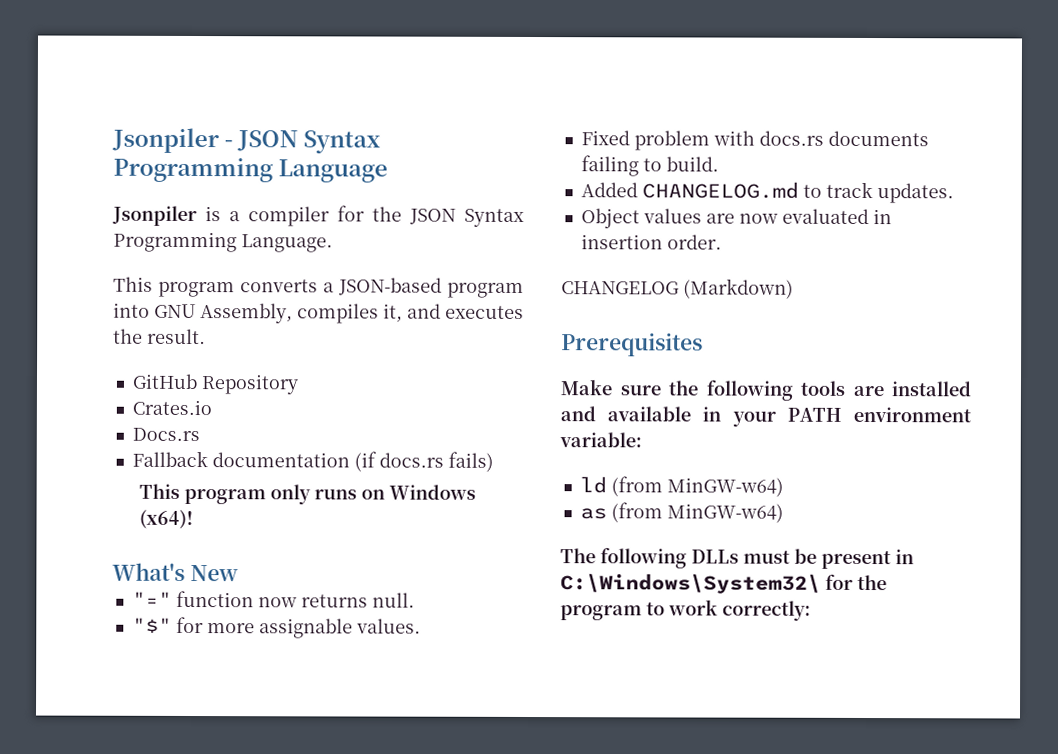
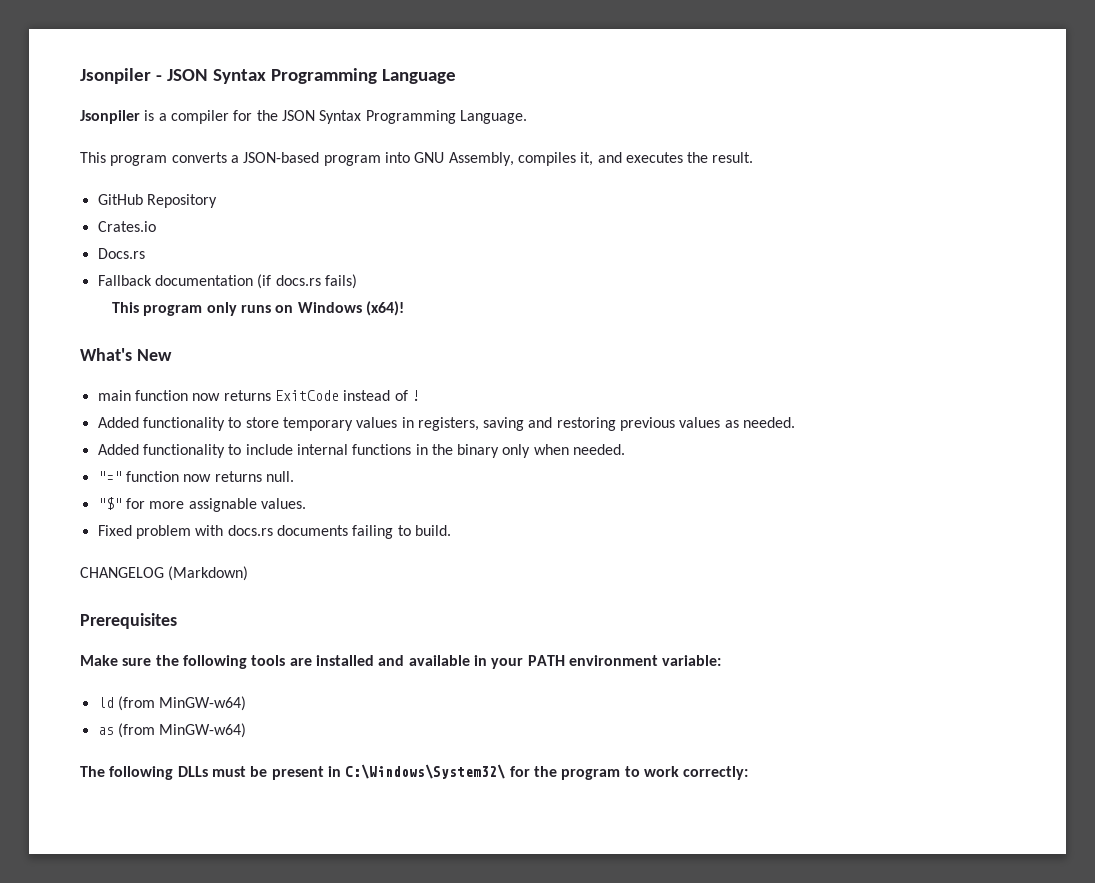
(239, 573) none -> [97,390,420,401] [97,417,796,431] [97,444,626,458] // main function now returns ExitCode instead of ! // Added functionality to store temporary values in registers, saving and restoring previous values as needed. // Added functionality to include internal functions in the binary only when needed.
[580,181,954,204] [580,208,892,229] [580,234,722,250] // Added CHANGELOG.md to track updates. // Object values are now evaluated in insertion order. -> (451, 530) none

